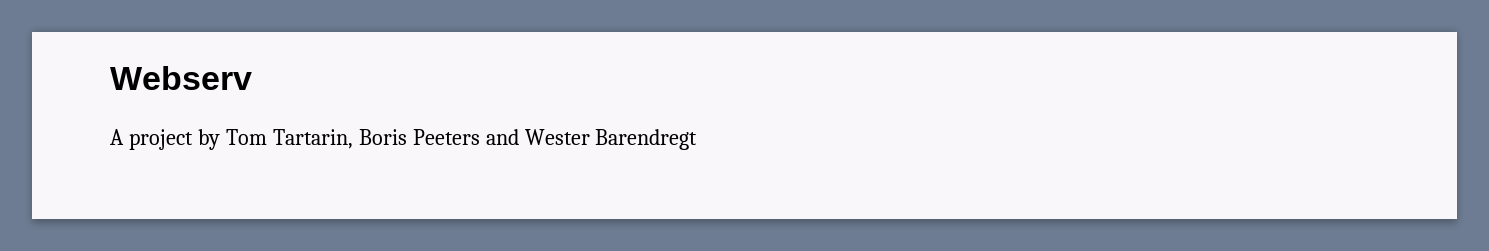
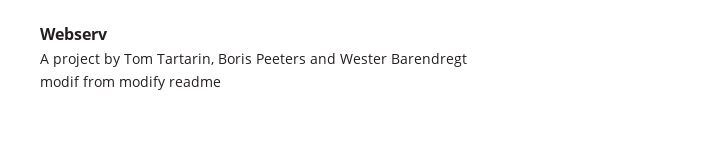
(698, 139) none -> [40,76,221,90] // modif from modify readme

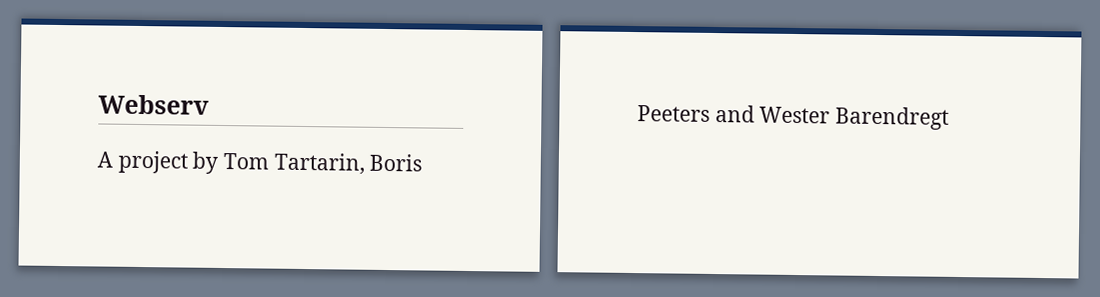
[40,76,221,90] // modif from modify readme -> (950, 118) none

